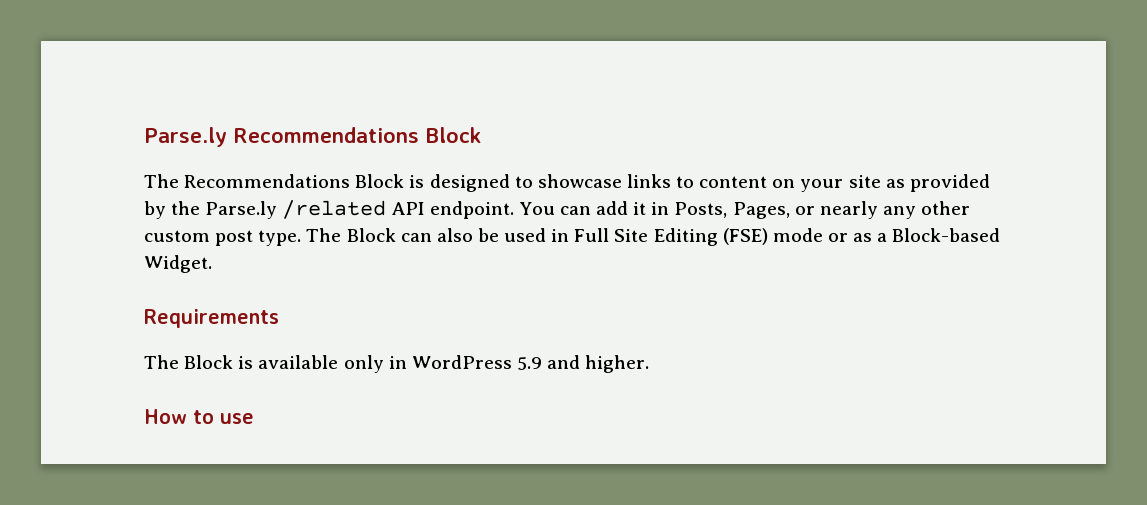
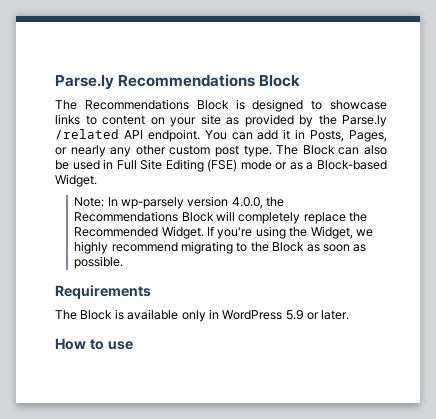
(212, 264) none -> [74,196,285,209] [74,211,368,224] [74,226,373,239] [74,241,367,254] [74,256,124,269] // Note: In wp-parsely version 4.0.0, the Recommendations Block will completely replace the Recommended Widget. If you're using the Widget, we highly recommend migrating to the Block as soon as possible.
[547,355,650,373] and higher. -> [307,310,350,320] or later.

